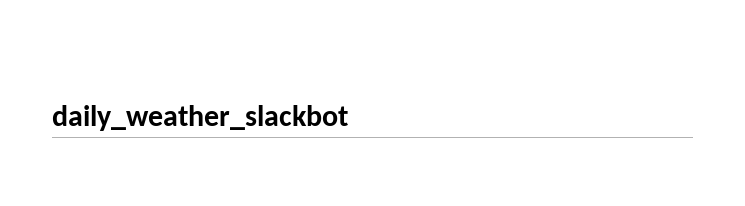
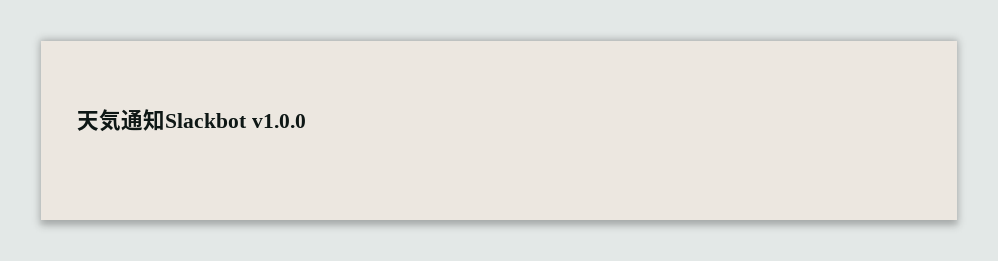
[52,105,348,131] daily_weather_slackbot -> [77,109,306,132] 天気通知Slackbot v1.0.0

